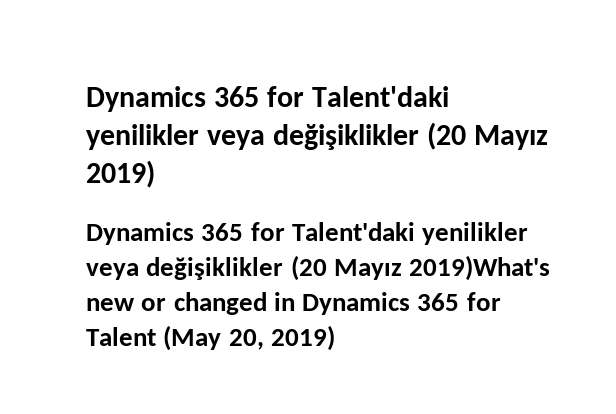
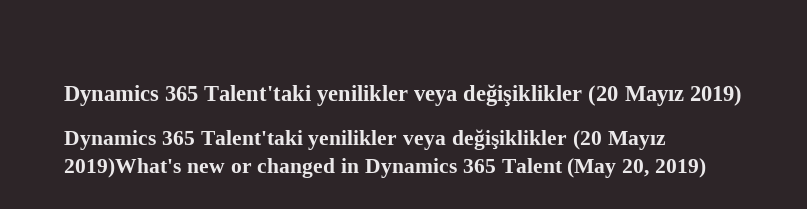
[86,86,449,112] Dynamics 365 for Talent'daki -> [64,85,312,106] Dynamics 365 Talent'taki
[250,222,415,241] for Talent'daki -> [200,130,303,145] Talent'taki
[466,292,501,311] for -> (496, 166) none

